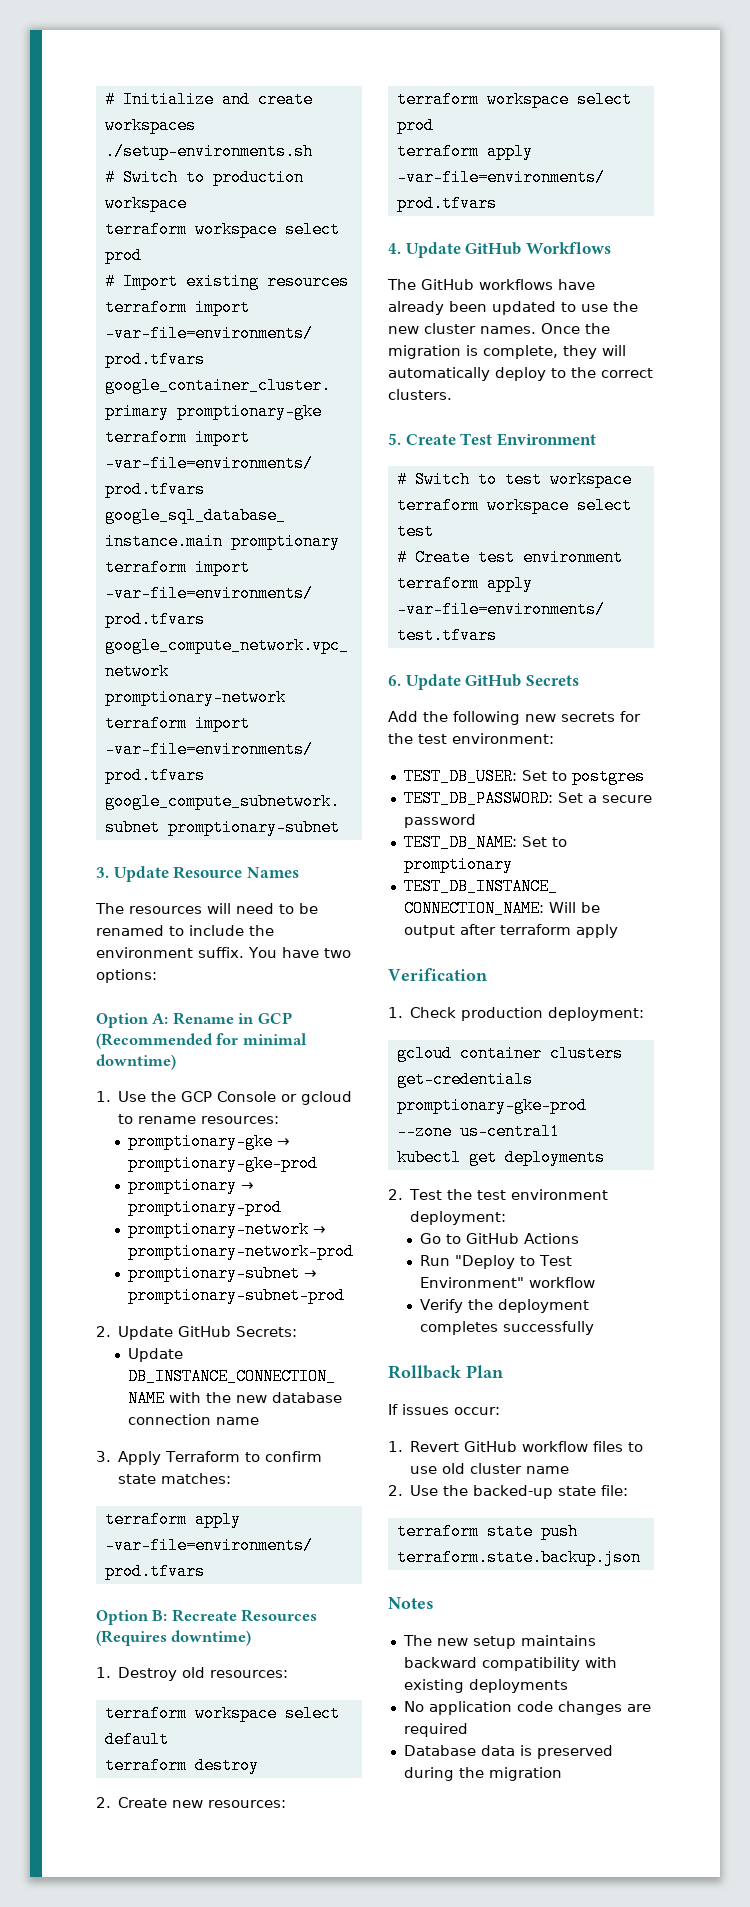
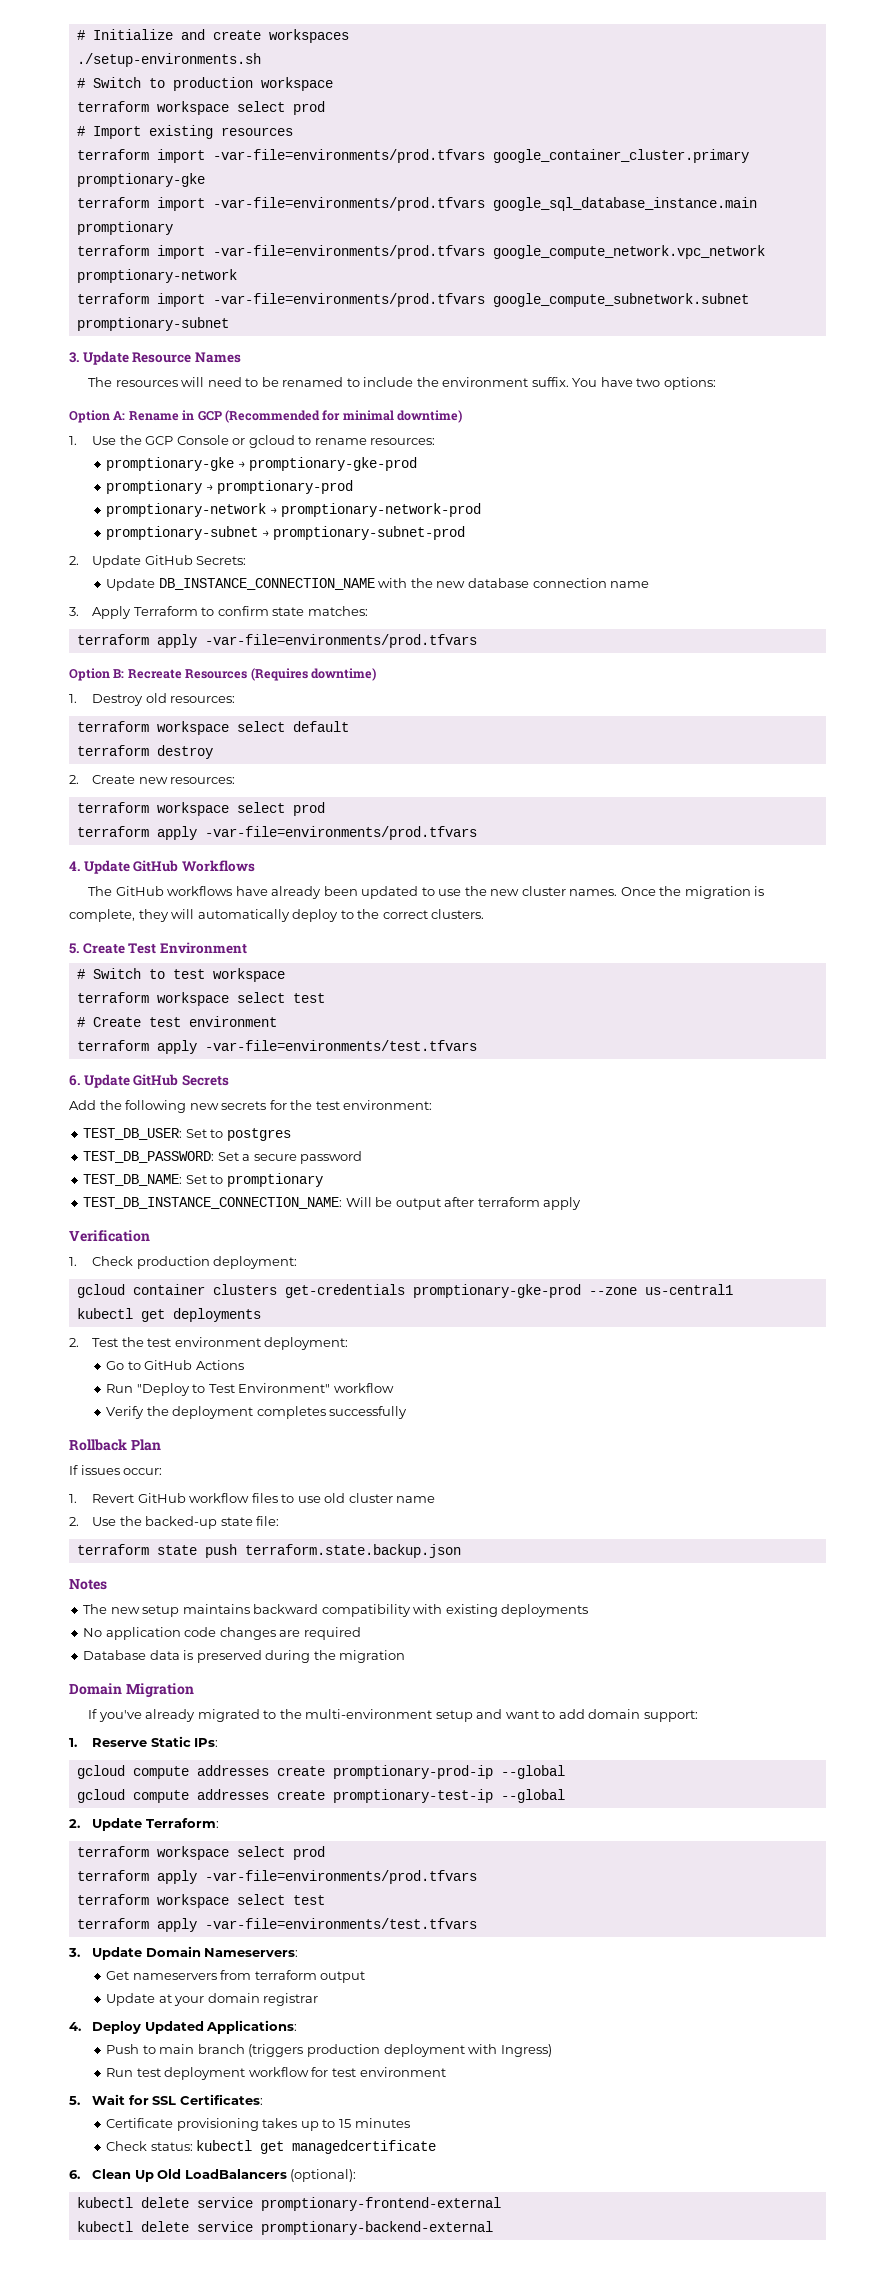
(562, 1774) none -> [69,1683,194,1697] [88,1709,698,1722] [69,1736,219,1747] [76,1765,565,1779] [76,1789,565,1803] [69,1818,219,1831] [76,1846,325,1860] [76,1870,477,1884] [76,1894,325,1908] [76,1918,477,1932] [68,1946,299,1960] [106,1970,366,1983] [106,1993,319,2006] [69,2020,298,2034] [106,2044,552,2057] [106,2067,446,2080] [69,2094,263,2105] [106,2118,410,2131] [106,2140,437,2154] [69,2169,357,2182] [76,2197,501,2211] [76,2221,493,2235] // Domain Migration // If you've already migrated to the multi-environment setup and want to add domain support: // 1. Reserve Static IPs: // gcloud compute addresses create promptionary-prod-ip --global // gcloud compute addresses create promptionary-test-ip --global // 2. Update Terraform: // terraform workspace select prod // terraform apply -var-file=environments/prod.tfvars // terraform workspace select test // terraform apply -var-file=environments/test.tfvars // 3. Update Domain Nameservers: // Get nameservers from terraform output // Update at your domain registrar // 4. Deploy Updated Applications: // Push to main branch (triggers production deployment with Ingress) // Run test deployment workflow for test environment // 5. Wait for SSL Certificates: // Certificate provisioning takes up to 15 minutes // Check status: kubectl get managedcertificate // 6. Clean Up Old LoadBalancers (optional): // kubectl delete service promptionary-frontend-external // kubectl delete service promptionary-backend-external

